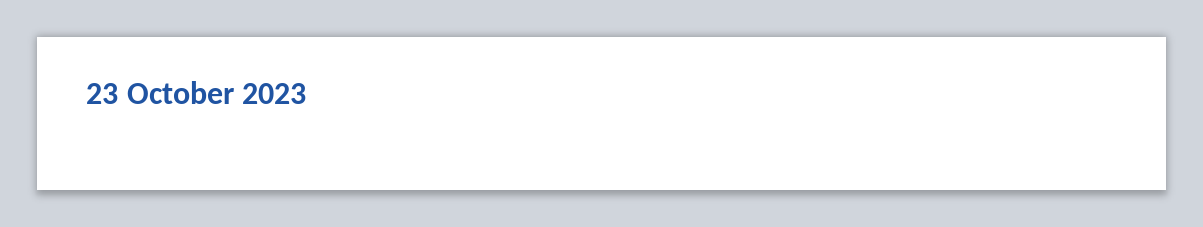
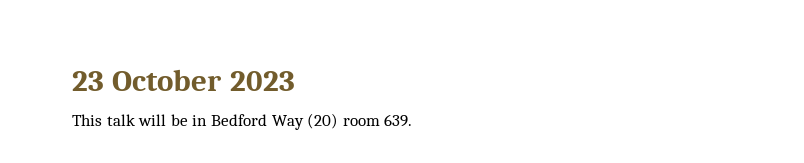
(307, 93) none -> [72,113,413,130] // This talk will be in Bedford Way (20) room 639.

